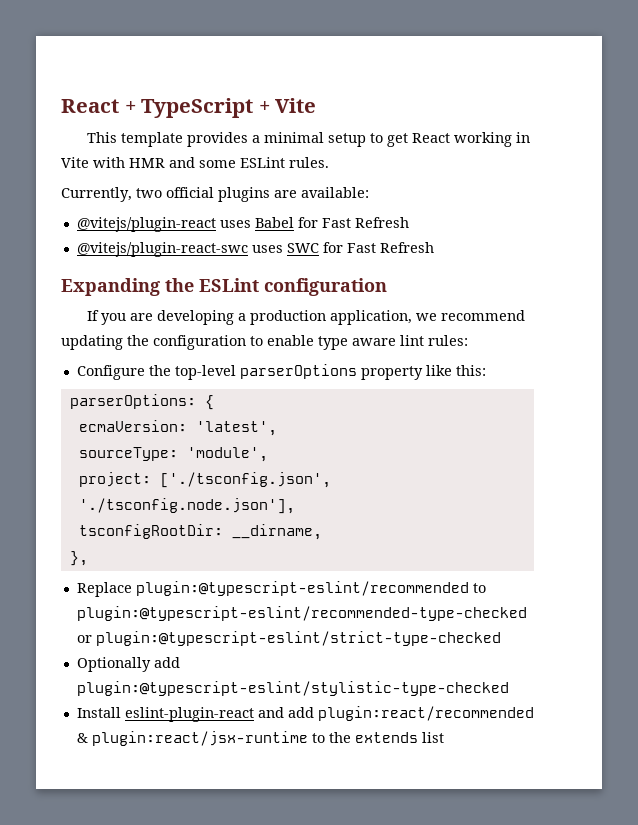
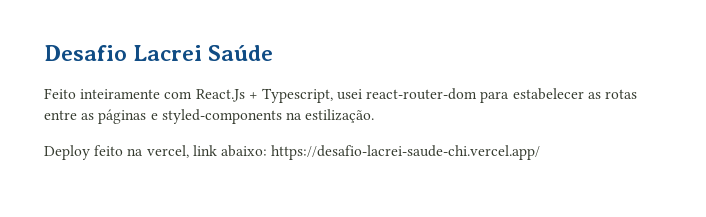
[61,98,317,118] [87,132,531,147] [61,157,329,168] [61,187,369,202] [76,217,409,232] [76,242,434,257] [61,278,387,296] [87,310,526,325] [61,335,468,350] [76,364,486,380] [69,394,214,410] [78,420,277,436] [78,447,268,462] [78,472,331,488] [78,498,295,514] [78,524,322,540] [69,551,88,566] [76,581,486,597] [76,606,527,621] [76,631,501,646] [76,657,180,672] [76,681,509,696] [76,706,534,722] [76,731,444,746] React + TypeScript + Vite // This template provides a minimal setup to get React working in Vite with HMR and some ESLint rules. // Currently, two official plugins are available: // @vitejs/plugin-react uses Babel for Fast Refresh // @vitejs/plugin-react-swc uses SWC for Fast Refresh // Expanding the ESLint configuration // If you are developing a production application, we recommend updating the configuration to enable type aware lint rules: // Configure the top-level parserOptions property like this: // parserOptions: { // ecmaVersion: 'latest', // sourceType: 'module', // project: ['./tsconfig.json', './tsconfig.node.json'], // tsconfigRootDir: __dirname, // }, // Replace plugin:@typescript-eslint/recommended to plugin:@typescript-eslint/recommended-type-checked or plugin:@typescript-eslint/strict-type-checked // Optionally add plugin:@typescript-eslint/stylistic-type-checked // Install eslint-plugin-react and add plugin:react/recommended & plugin:react/jsx-runtime to the extends list -> [44,45,274,61] [44,88,638,103] [44,109,375,124] [44,145,541,160] Desafio Lacrei Saúde // Feito inteiramente com React.Js + Typescript, usei react-router-dom para estabelecer as rotas entre as páginas e styled-components na estilização. // Deploy feito na vercel, link abaixo: https://desafio-lacrei-saude-chi.vercel.app/

